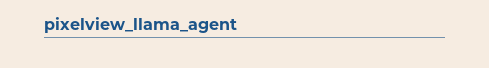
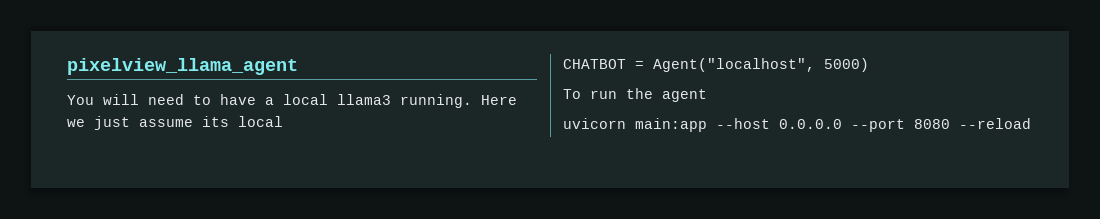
(237, 25) none -> [67,94,517,108] [67,116,283,130] [563,58,869,72] [563,88,707,102] [563,118,1031,132] // You will need to have a local llama3 running. Here we just assume its local // CHATBOT = Agent("localhost", 5000) // To run the agent // uvicorn main:app --host 0.0.0.0 --port 8080 --reload

